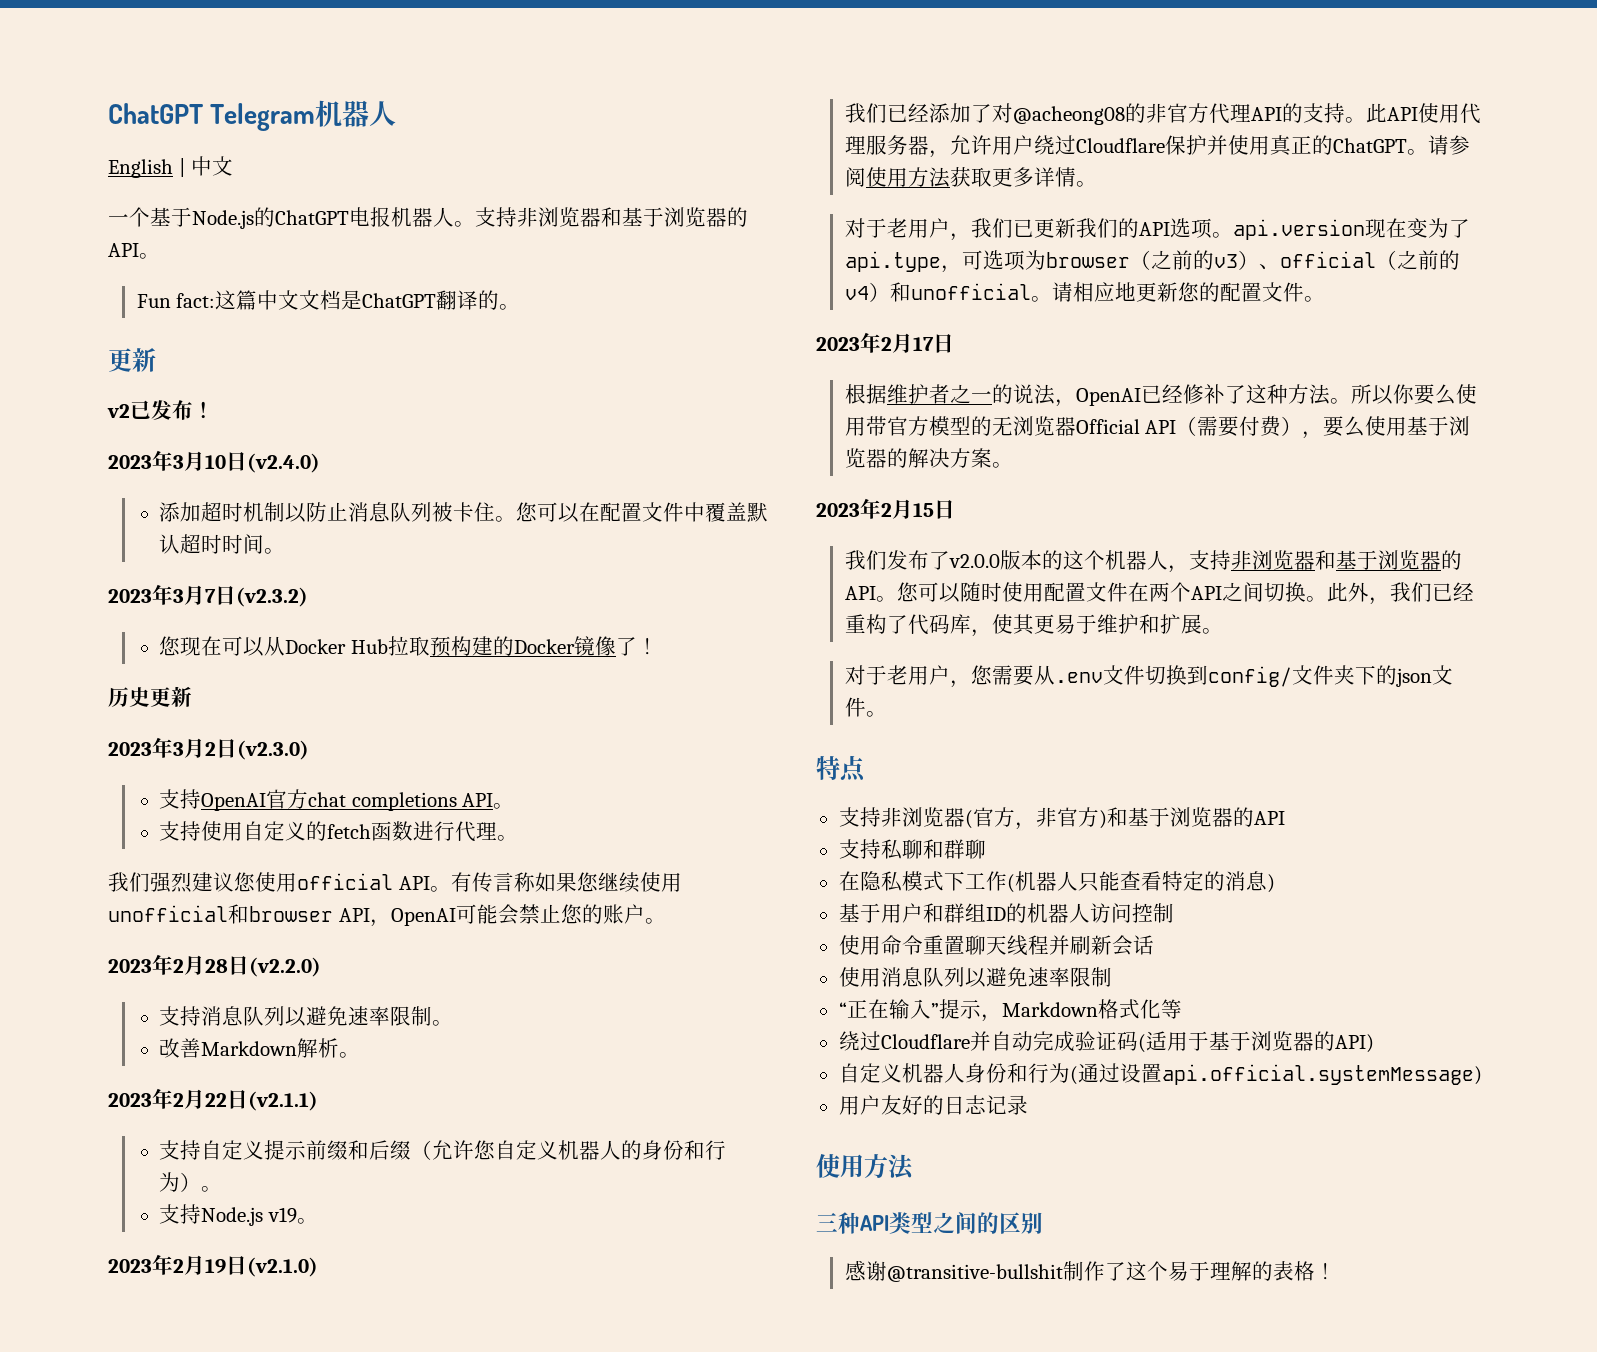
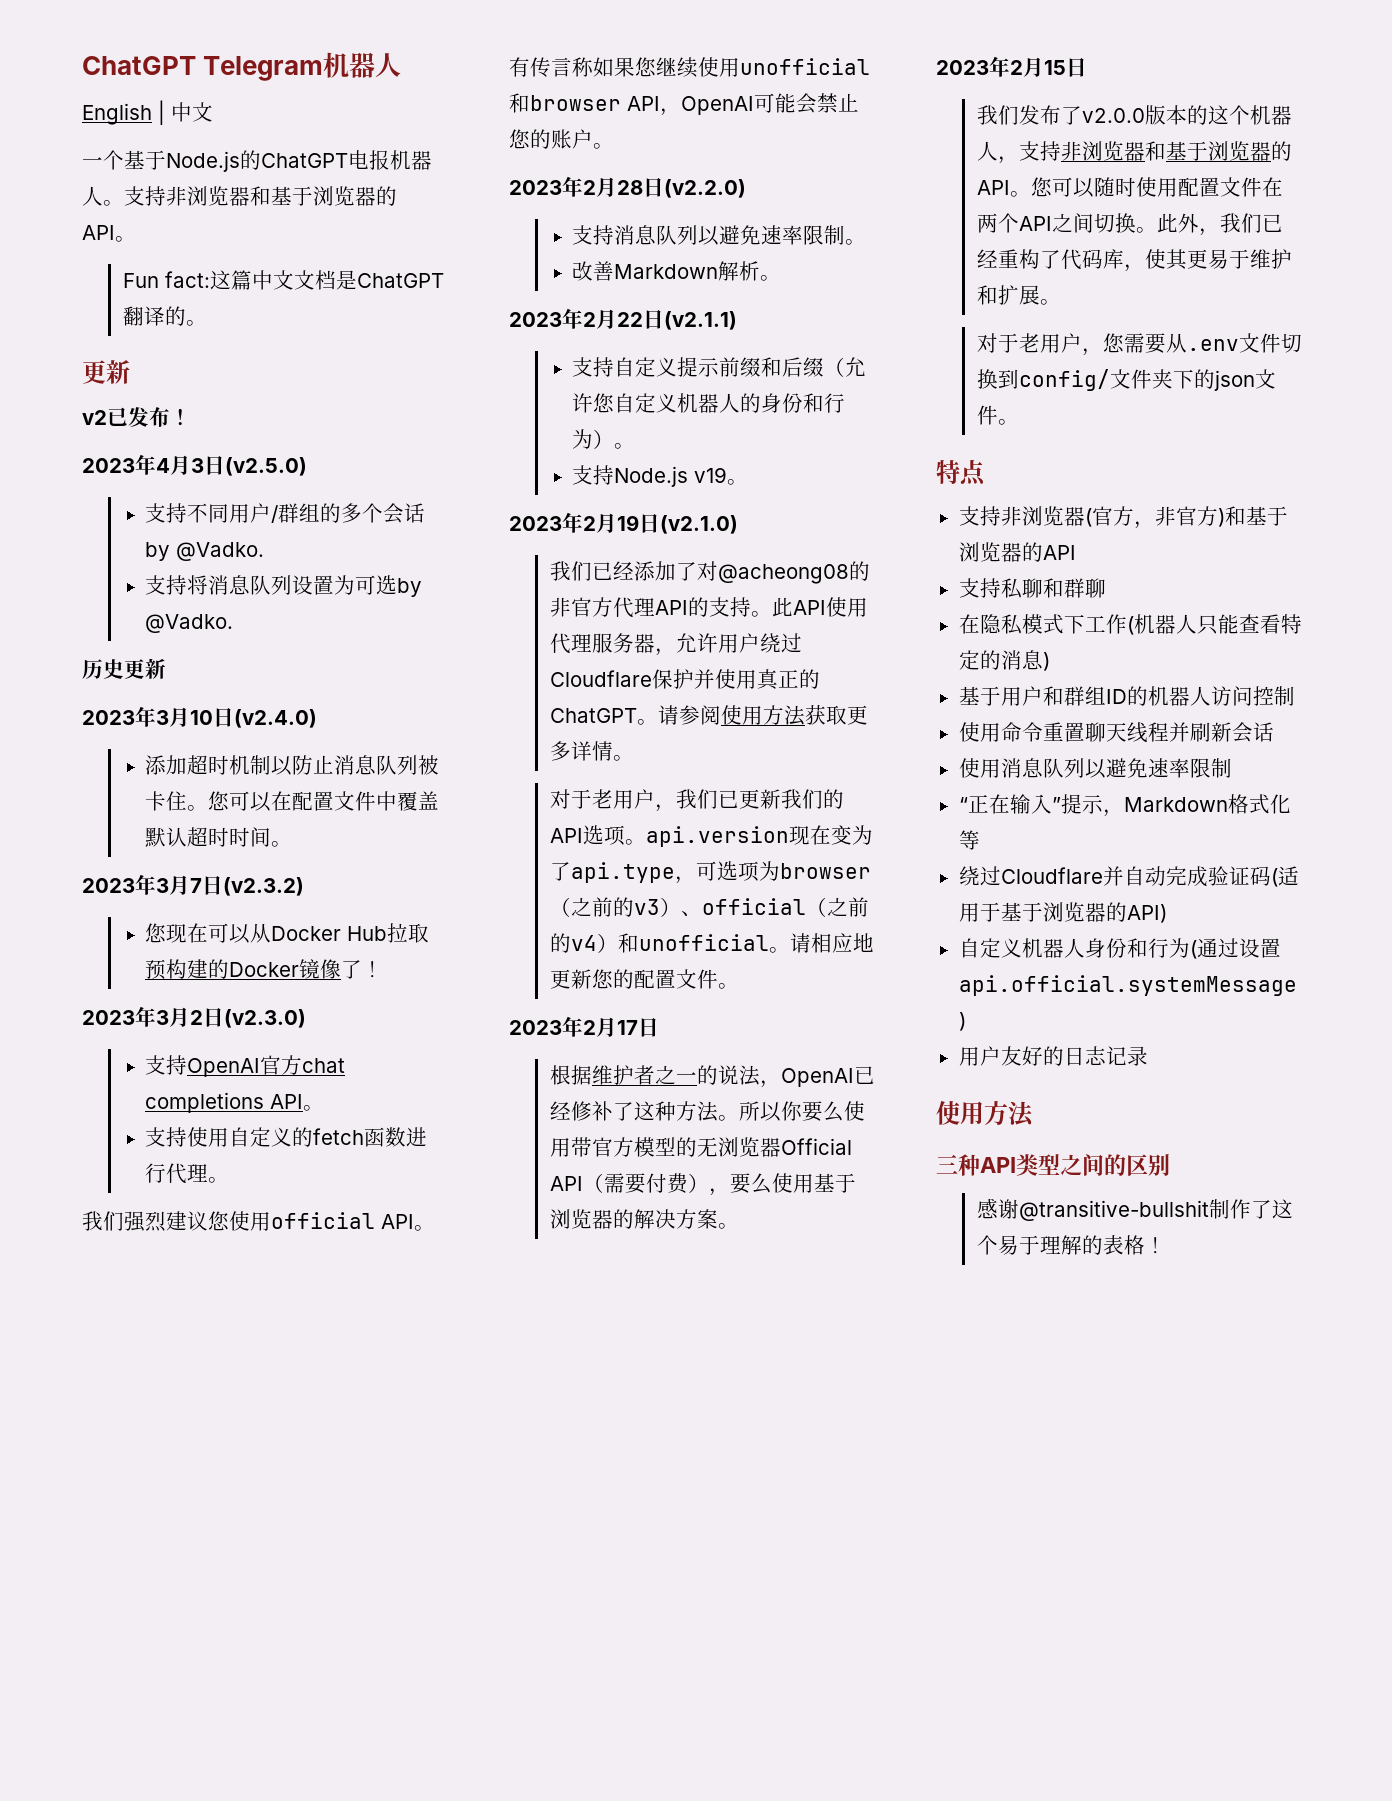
(214, 410) none -> [82,454,307,476] [145,503,426,524] [145,542,265,561] [145,575,423,597] [145,614,234,633] [82,658,166,679] // 2023年4月3日(v2.5.0) // 支持不同用户/群组的多个会话by @Vadko. // 支持将消息队列设置为可选by @Vadko. // 历史更新
[108,686,192,707] // 历史更新 -> (384, 969) none

